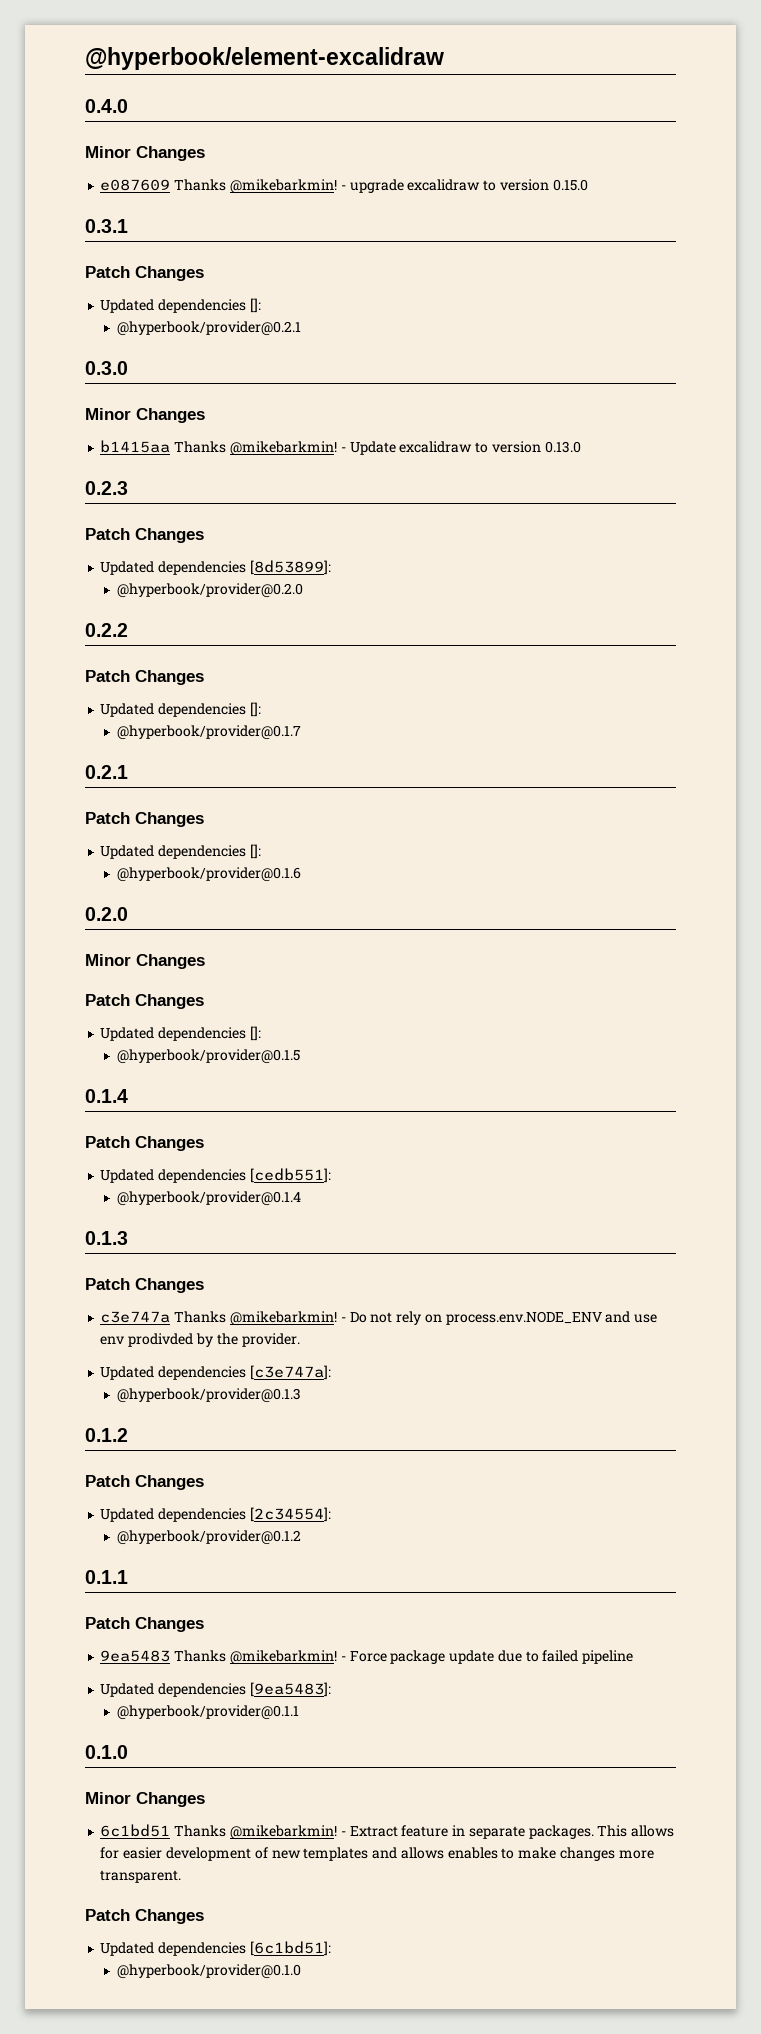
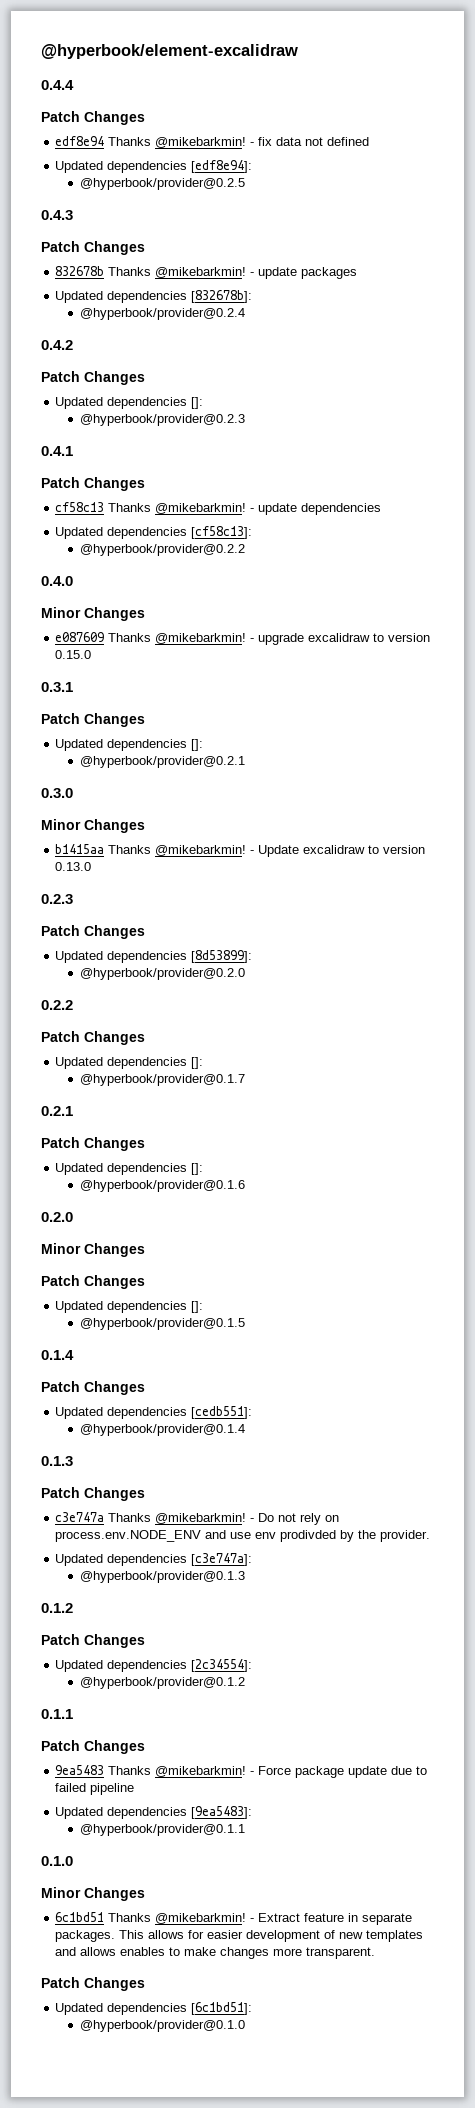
(444, 58) none -> [41,80,74,90] [41,111,145,125] [55,136,370,148] [55,160,253,173] [79,178,245,190] [41,210,73,220] [41,241,145,255] [55,266,358,279] [55,290,253,303] [79,308,245,320] [41,340,73,350] [41,371,145,385] [55,397,204,409] [79,414,245,426] [41,446,73,456] [41,477,145,491] [55,502,382,515] [55,526,253,539] [79,544,245,556] // 0.4.4 // Patch Changes // edf8e94 Thanks @mikebarkmin! - fix data not defined // Updated dependencies [edf8e94]: // @hyperbook/provider@0.2.5 // 0.4.3 // Patch Changes // 832678b Thanks @mikebarkmin! - update packages // Updated dependencies [832678b]: // @hyperbook/provider@0.2.4 // 0.4.2 // Patch Changes // Updated dependencies []: // @hyperbook/provider@0.2.3 // 0.4.1 // Patch Changes // cf58c13 Thanks @mikebarkmin! - update dependencies // Updated dependencies [cf58c13]: // @hyperbook/provider@0.2.2

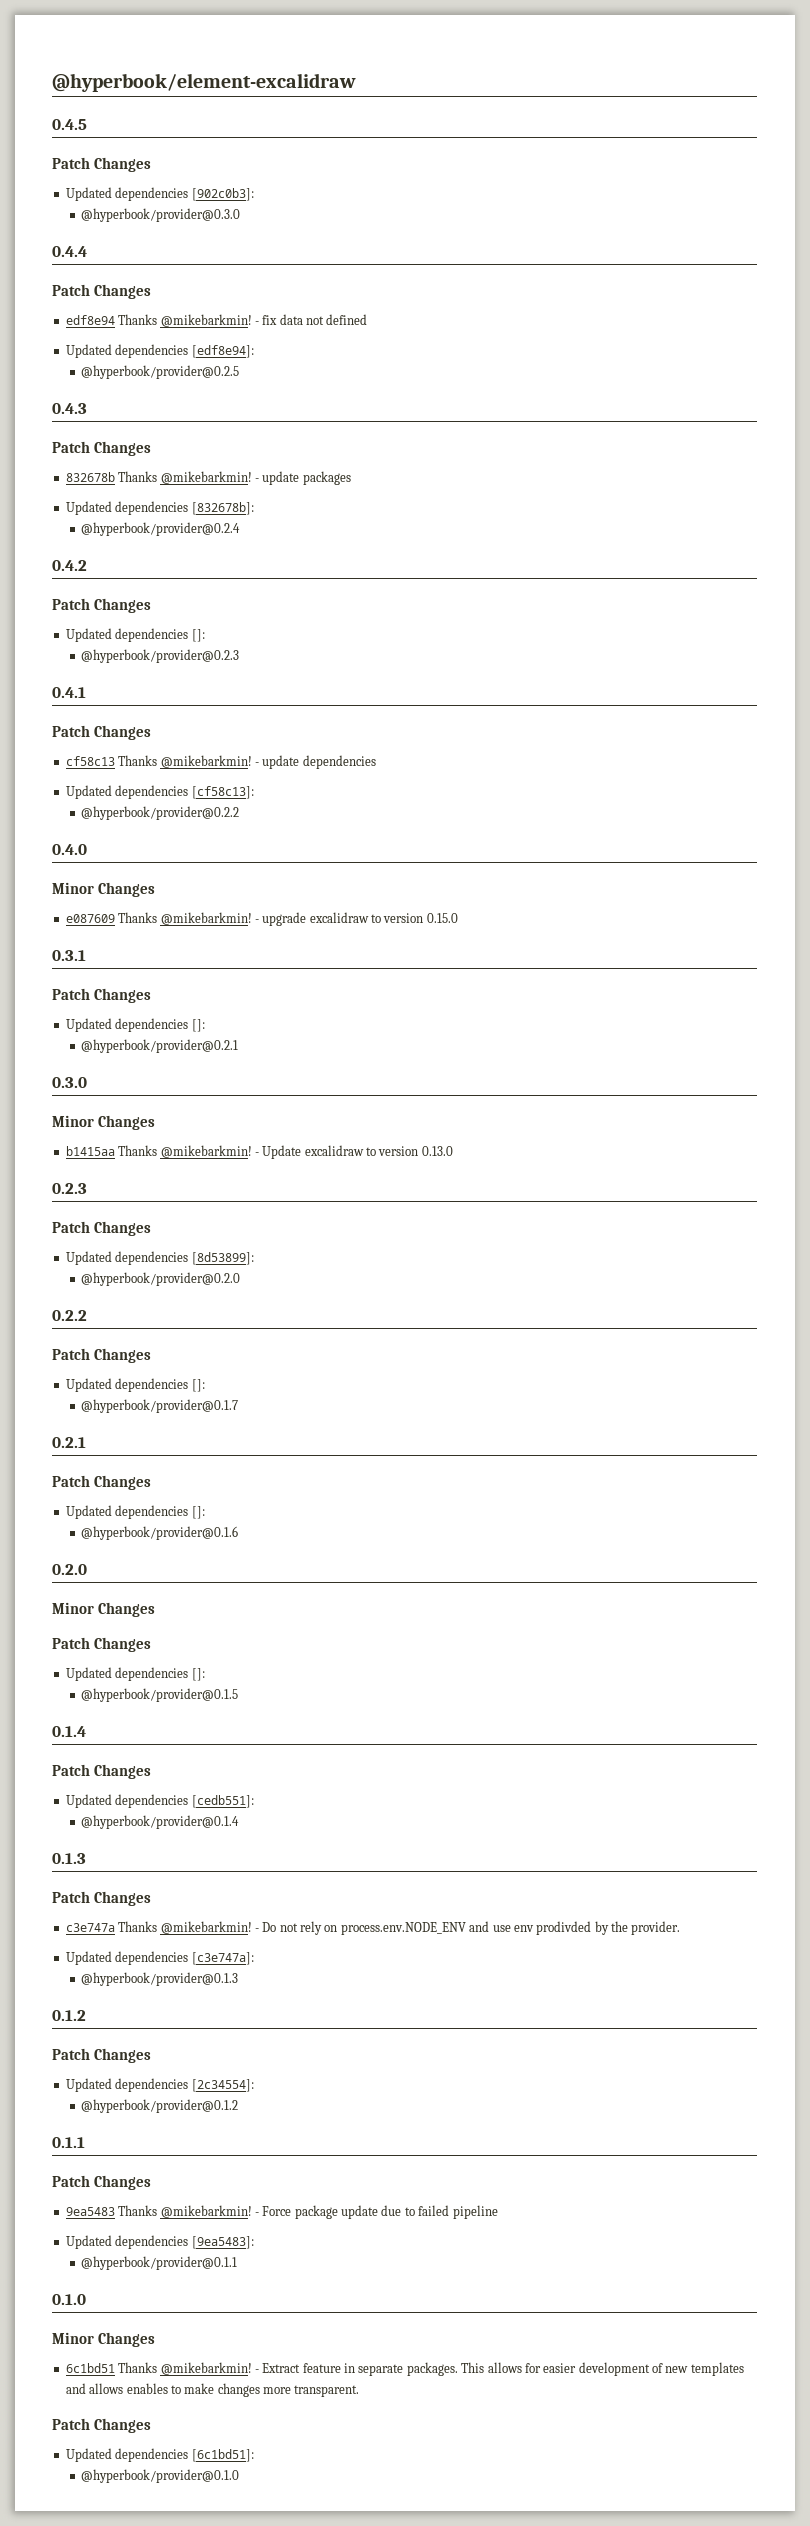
(298, 51) none -> [52,119,87,130] [52,157,151,172] [65,187,254,201] [80,208,240,222] // 0.4.5 // Patch Changes // Updated dependencies [902c0b3]: // @hyperbook/provider@0.3.0

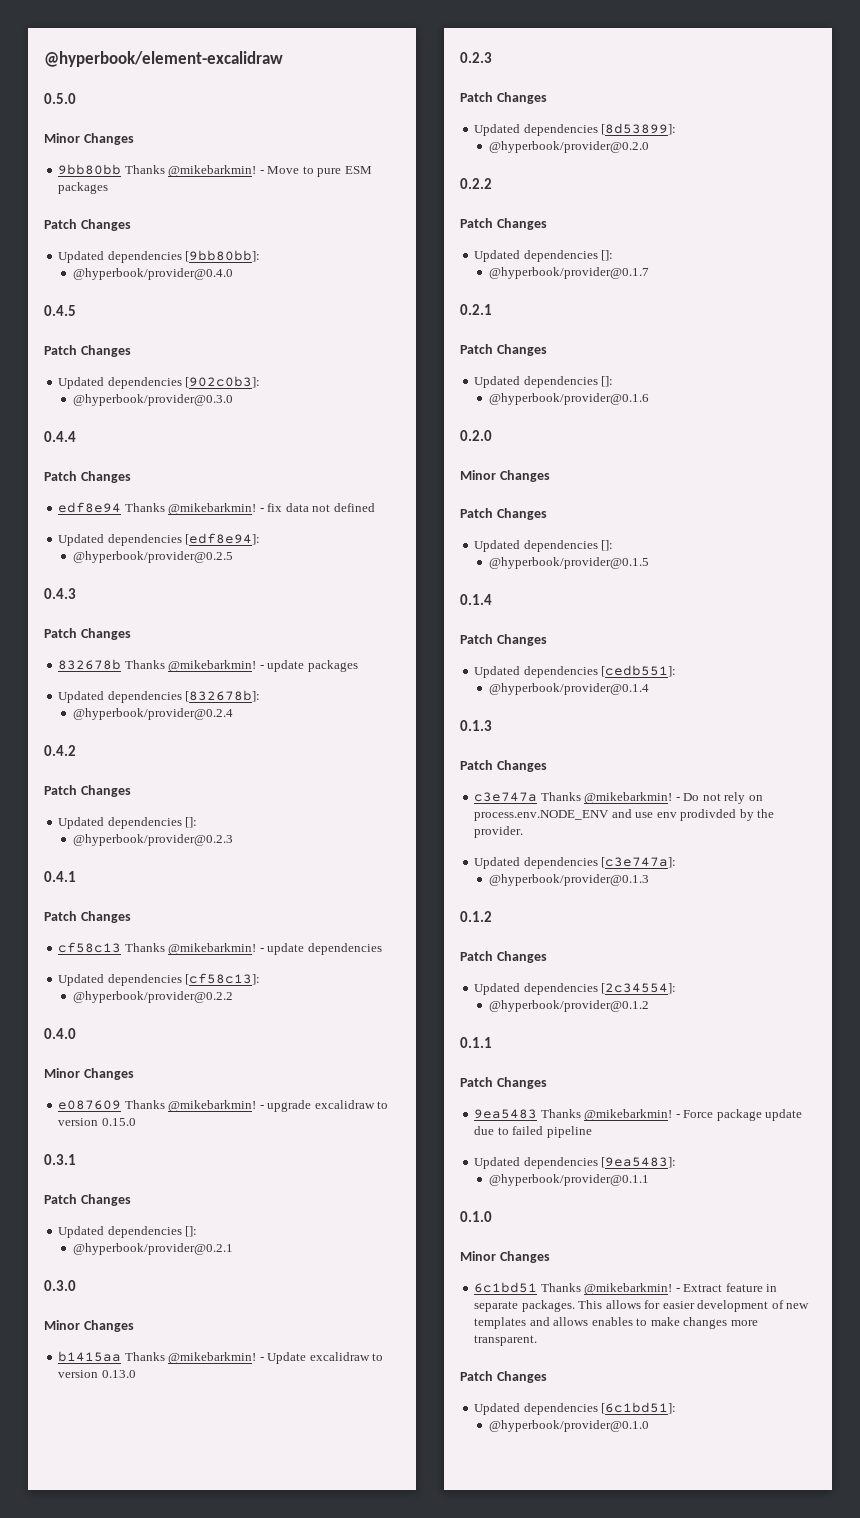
(356, 82) none -> [44,93,76,104] [44,133,134,145] [58,164,372,177] [58,182,109,194] [44,219,131,231] [58,250,261,263] [72,268,233,280] // 0.5.0 // Minor Changes // 9bb80bb Thanks @mikebarkmin! - Move to pure ESM packages // Patch Changes // Updated dependencies [9bb80bb]: // @hyperbook/provider@0.4.0

